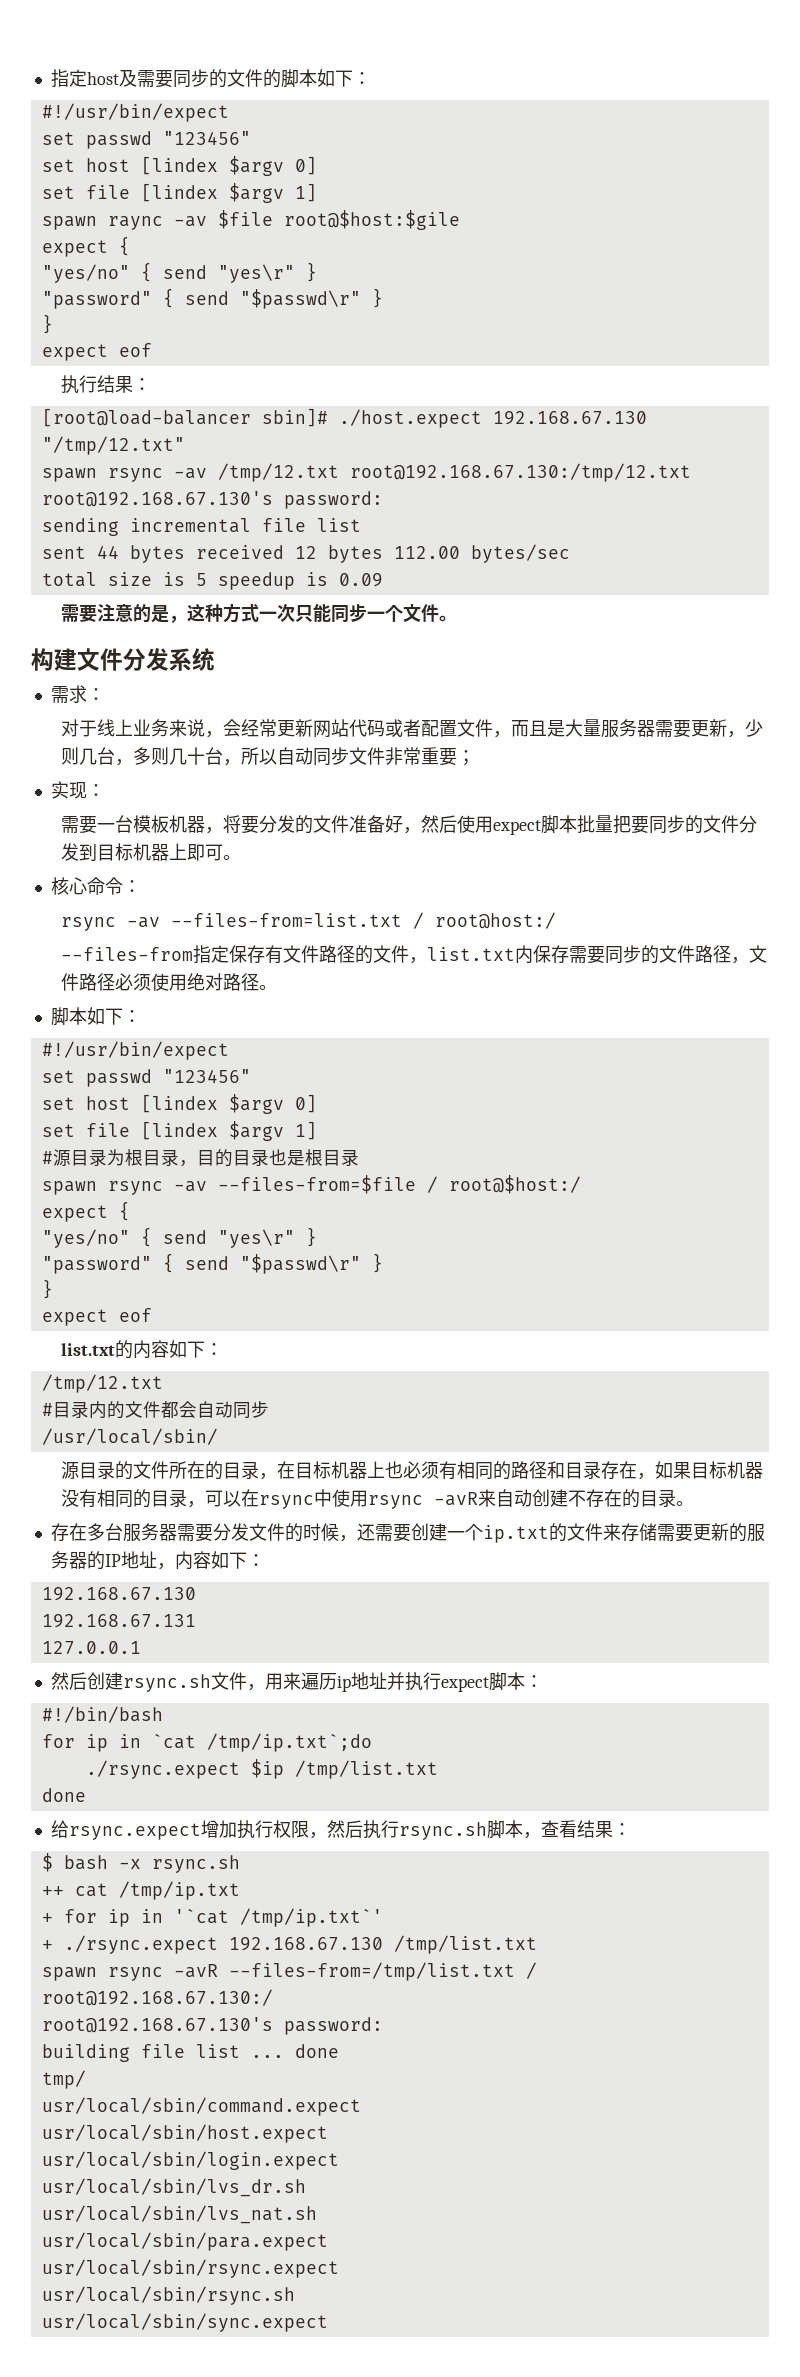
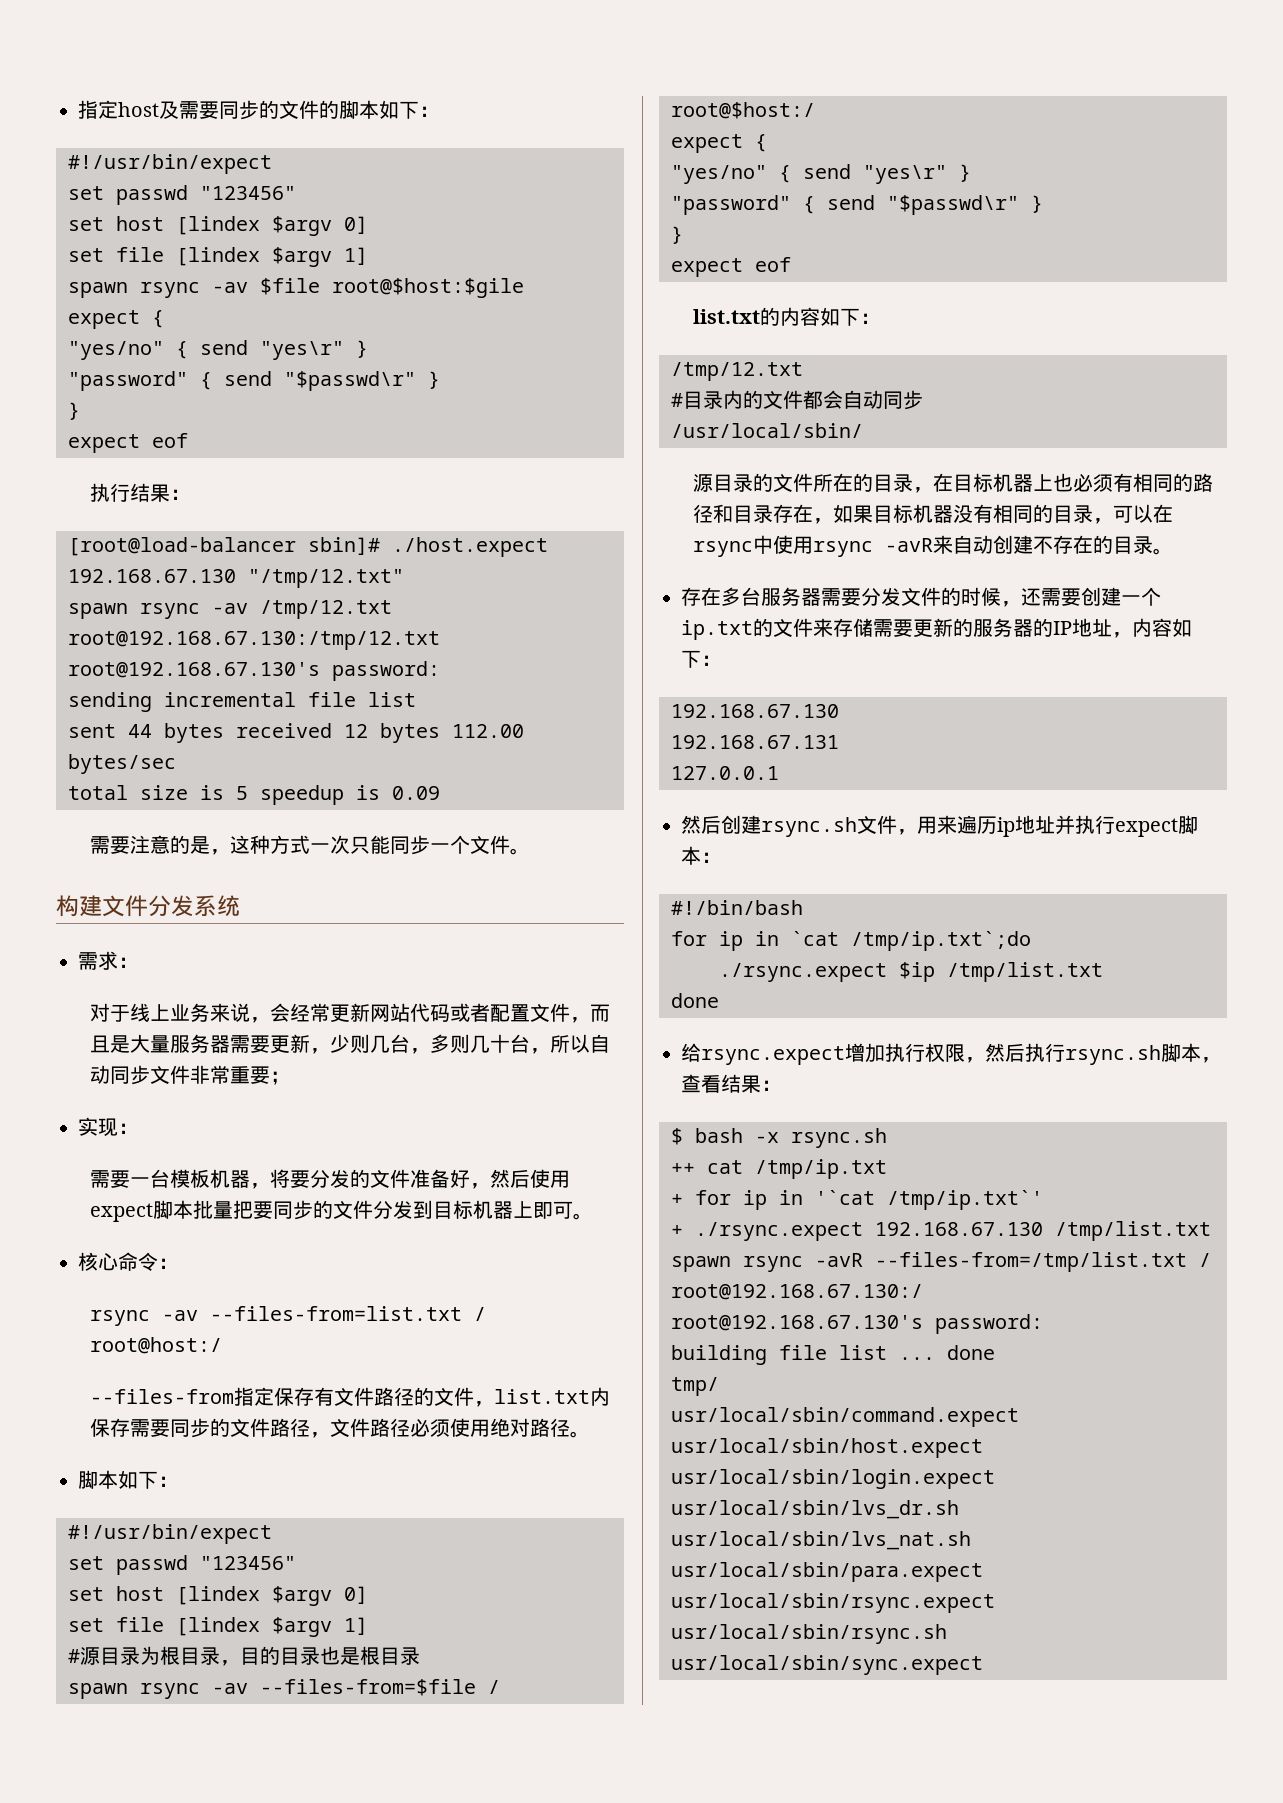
[107,216,163,230] raync -> [140,282,200,298] rsync

